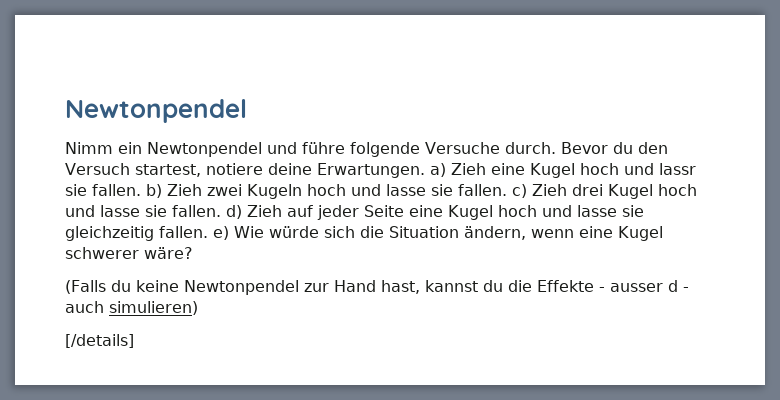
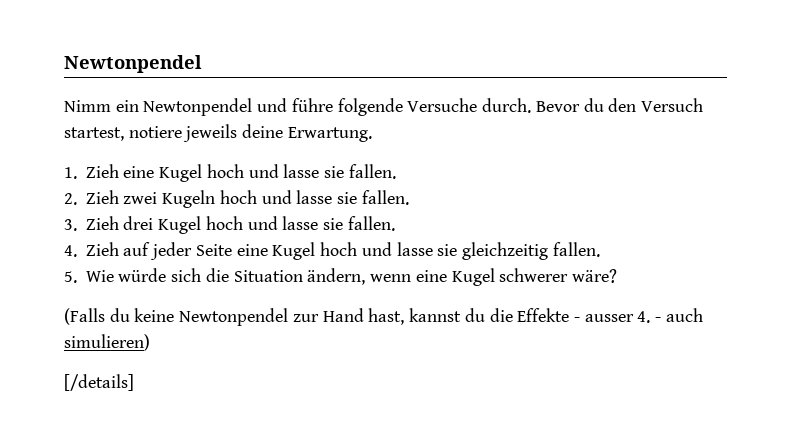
[267,163,446,178] deine Erwartungen. a) -> [183,124,372,142] [64,167,77,179] jeweils deine Erwartung. // 1.
[658,163,696,175] [65,184,162,198] lassr sie fallen. b) -> [283,164,396,179] [64,193,77,205] lasse sie fallen. // 2.
[511,184,527,198] c) -> [64,219,77,231] // 3.
[226,205,242,219] d) -> [64,245,77,257] // 4.
[213,226,229,240] e) -> [64,271,77,283] // 5.
[667,280,678,292] d -> [637,311,651,323] 4.

